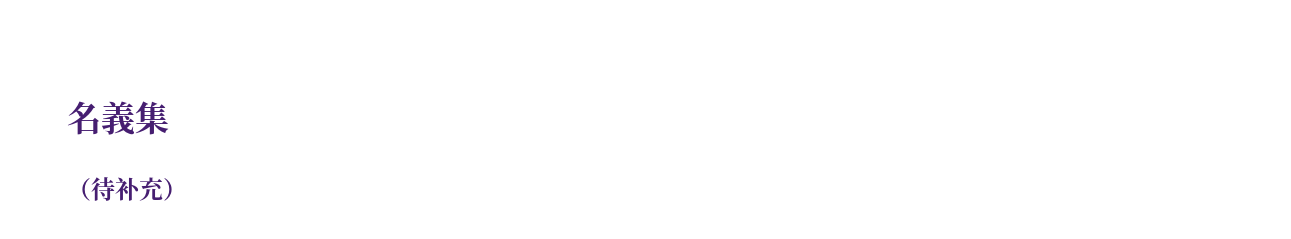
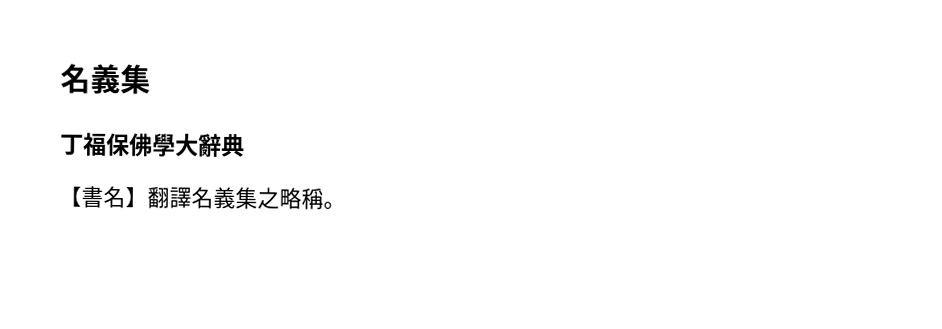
[67,177,187,201] （待补充） -> [60,132,245,158] [59,185,346,210] 丁福保佛學大辭典 // 【書名】翻譯名義集之略稱。

